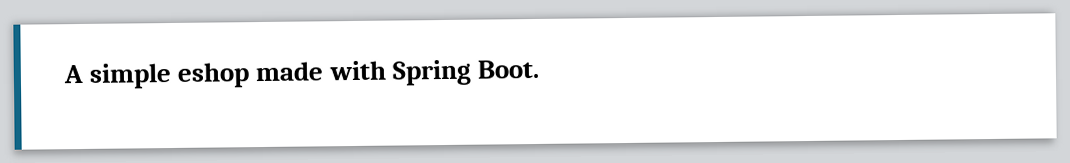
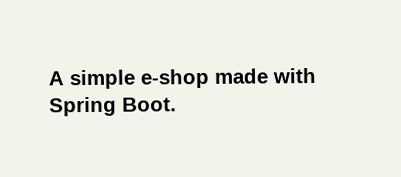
[177,62,251,88] eshop -> [140,68,209,89] e-shop

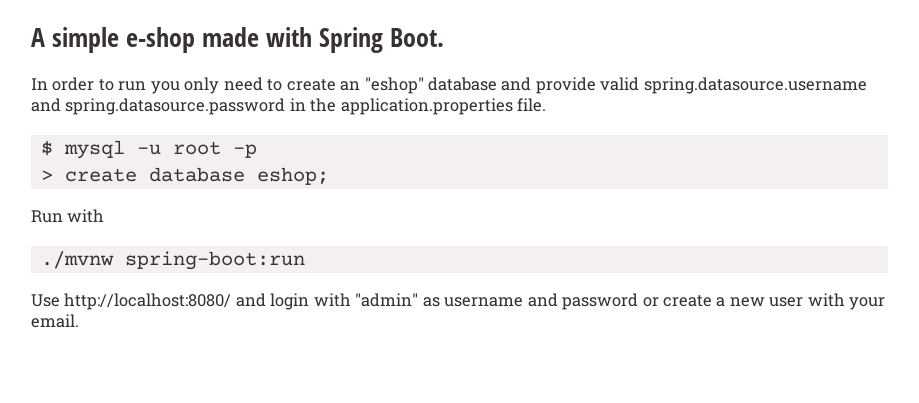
(177, 104) none -> [31,77,867,94] [31,98,547,115] [40,140,257,159] [40,167,329,185] [31,209,105,223] [40,251,305,270] [31,293,886,310] [31,314,79,328] // In order to run you only need to create an "eshop" database and provide valid spring.datasource.username and spring.datasource.password in the application.properties file. // $ mysql -u root -p // > create database eshop; // Run with // ./mvnw spring-boot:run // Use http://localhost:8080/ and login with "admin" as username and password or create a new user with your email.

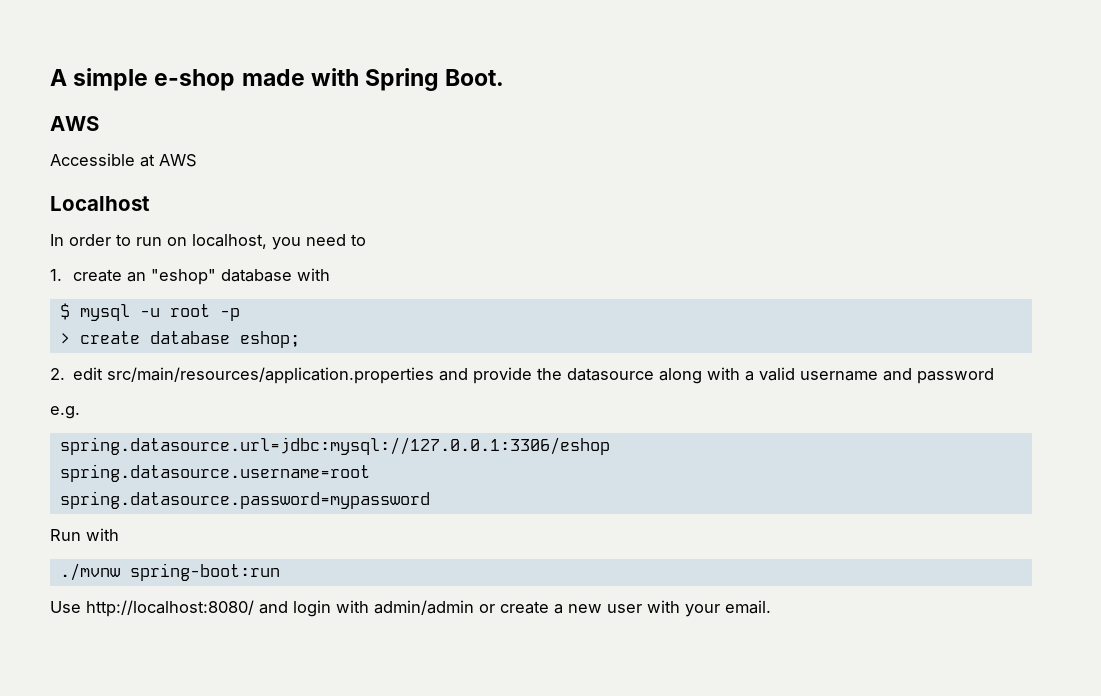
(445, 37) none -> [50,116,99,131] [50,153,197,167] [50,196,150,211] // AWS // Accessible at AWS // Localhost
[150,77,220,94] you only -> [167,234,301,250] on localhost, you
(283, 85) none -> [50,269,62,281] // 1.
[501,77,867,94] [31,98,547,115] and provide valid spring.datasource.username and spring.datasource.password in the application.properties file. -> [296,268,330,281] with
(329, 176) none -> [50,367,995,384] [50,406,80,419] [59,437,610,455] [59,464,370,482] [59,491,430,509] // 2. edit src/main/resources/application.properties and provide the datasource along with a valid username and password // e.g. // spring.datasource.url=jdbc:mysql://127.0.0.1:3306/eshop // spring.datasource.username=root // spring.datasource.password=mypassword
[355,293,639,310] "admin" as username and password -> [374,600,474,615] admin/admin

